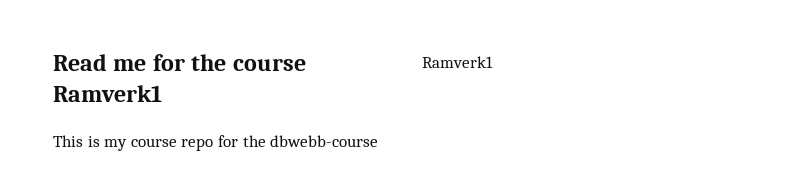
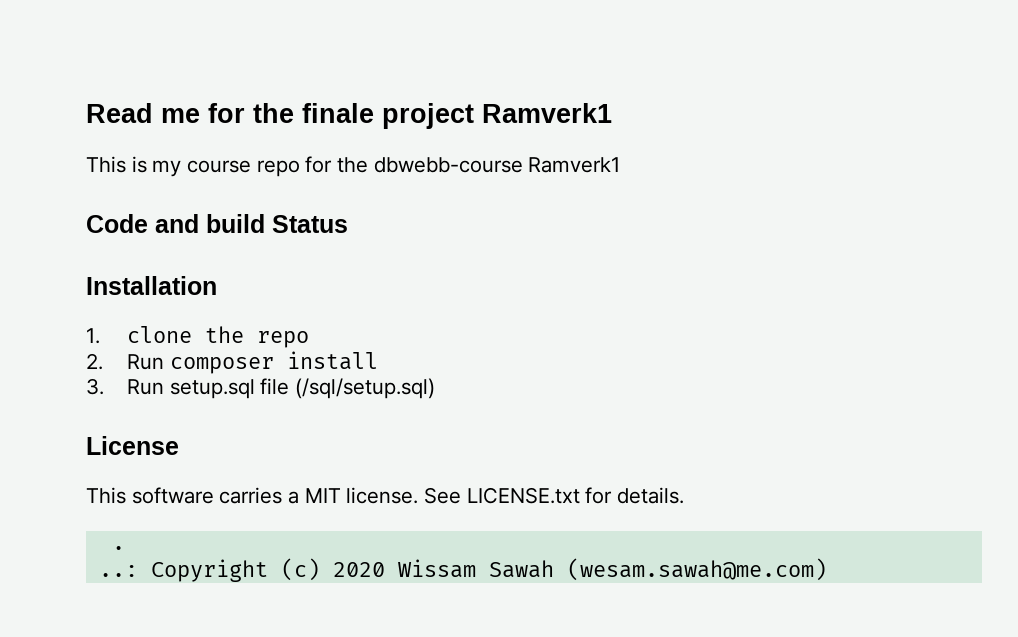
[232,58,306,71] course -> [302,103,474,129] finale project
(493, 62) none -> [86,214,348,233] [86,276,217,295] [86,326,310,348] [86,351,378,374] [86,378,436,399] [86,436,179,455] [86,487,685,504] [111,546,125,550] [98,558,827,582] // Code and build Status // Installation // 1. clone the repo // 2. Run composer install // 3. Run setup.sql file (/sql/setup.sql) // License // This software carries a MIT license. See LICENSE.txt for details. // . // ..: Copyright (c) 2020 Wissam Sawah (wesam.sawah@me.com)

